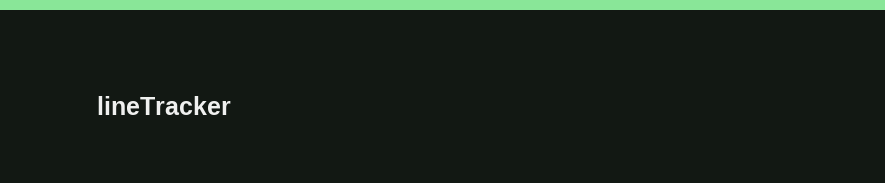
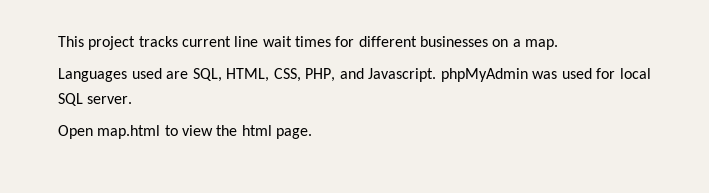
[97,96,231,115] lineTracker -> [58,36,558,50] [58,68,652,82] [58,93,133,106] [58,125,312,139] This project tracks current line wait times for different businesses on a map. // Languages used are SQL, HTML, CSS, PHP, and Javascript. phpMyAdmin was used for local SQL server. // Open map.html to view the html page.

